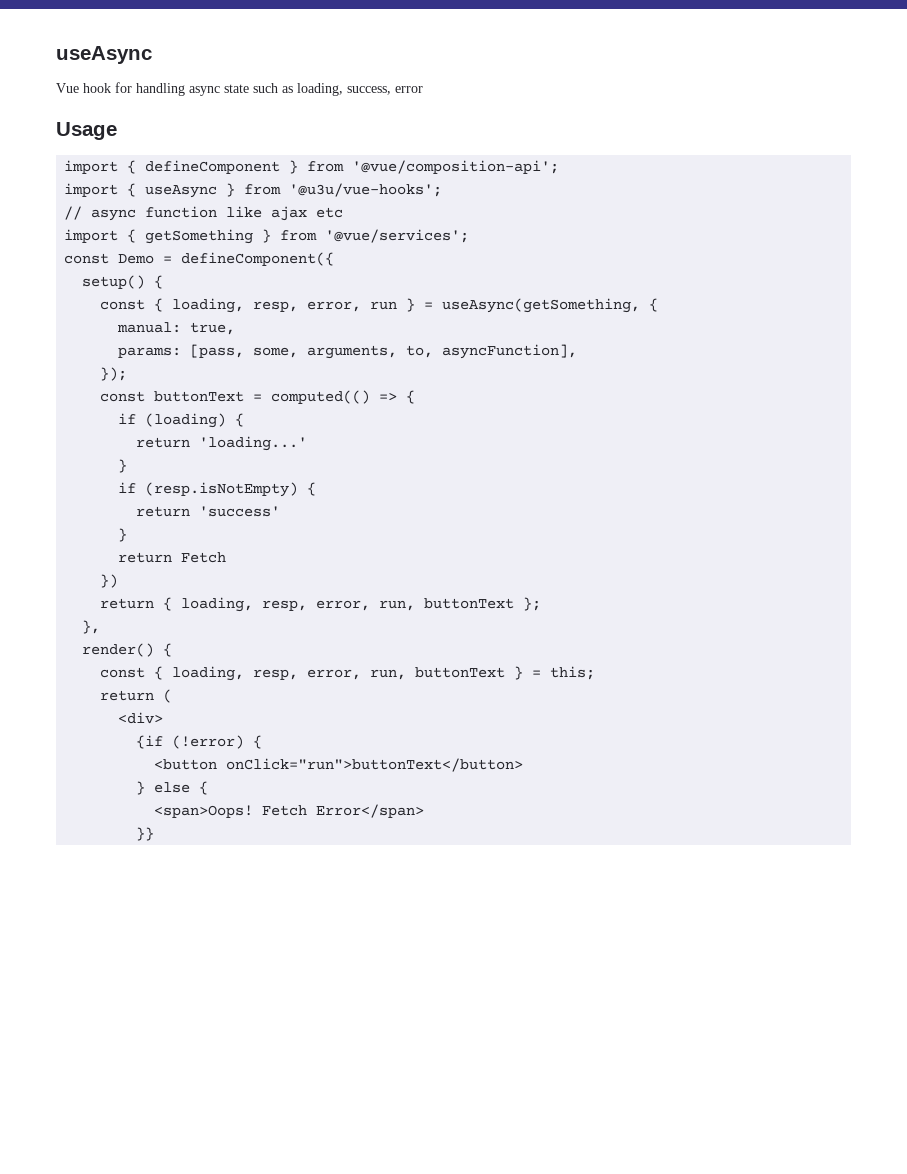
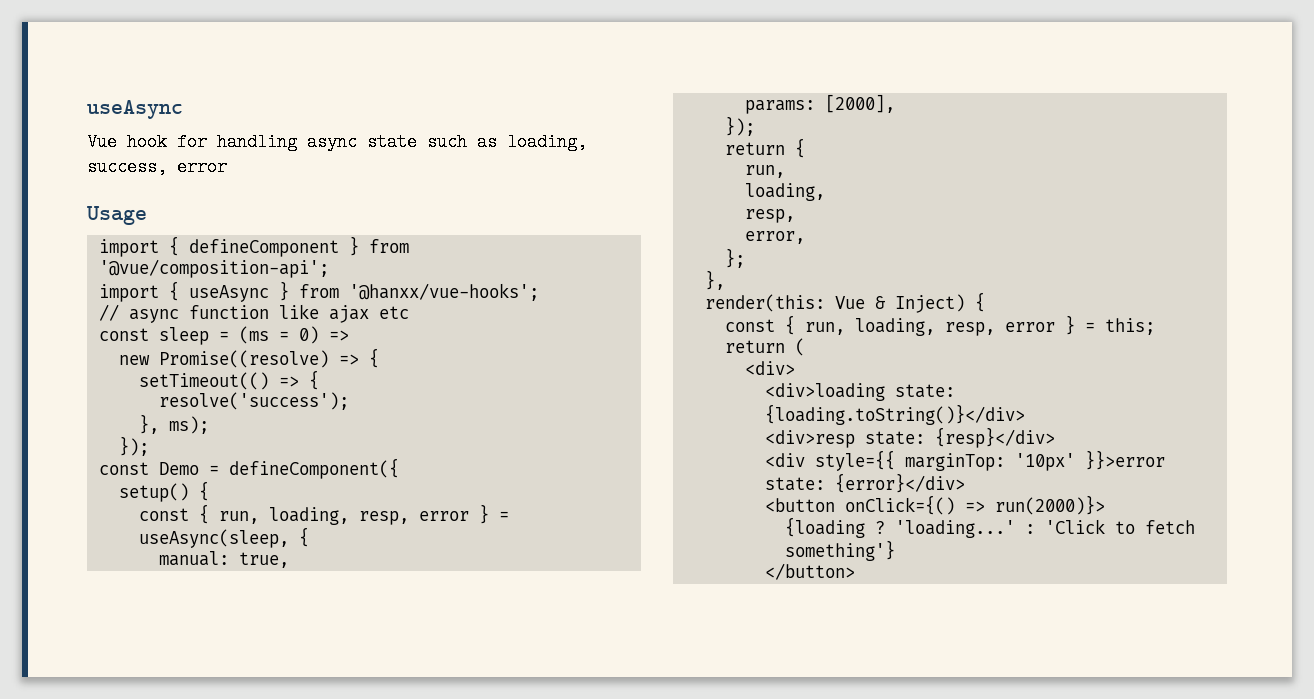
[289,183,443,197] '@u3u/vue-hooks'; -> [348,283,539,301] '@hanxx/vue-hooks';
[64,229,470,244] import { getSomething } from '@vue/services'; -> [98,326,349,345] [118,348,379,368] [138,370,319,390] [158,392,349,410] [138,414,209,434] [118,436,149,456] const sleep = (ms = 0) => // new Promise((resolve) => { // setTimeout(() => { // resolve('success'); // }, ms); // });
[172,298,641,313] loading, resp, error, run } = useAsync(getSomething, -> [218,504,509,525] [138,529,289,548] run, loading, resp, error } = useAsync(sleep,
[190,344,578,359] [100,367,128,381] [100,390,416,404] [118,413,245,428] [136,436,308,451] [118,459,128,473] [118,482,317,497] [136,506,281,517] [118,528,128,542] [118,552,227,563] [100,574,119,588] [100,597,542,612] [82,620,101,634] [82,643,173,657] [100,666,506,681] [pass, some, arguments, to, asyncFunction], // }); // const buttonText = computed(() => { // if (loading) { // return 'loading...' // } // if (resp.isNotEmpty) { // return 'success' // } // return Fetch // }) // return { loading, resp, error, run, buttonText }; // }, // render() { // const { loading, resp, error, run, buttonText -> [824,94,895,113] [724,116,755,136] [724,138,805,158] [744,165,785,178] [744,183,825,201] [744,209,795,223] [744,231,805,244] [724,248,745,268] [704,270,725,290] [704,292,985,313] [724,315,1055,336] [2000], // }); // return { // run, // loading, // resp, // error, // }; // }, // render(this: Vue & Inject) { // const { run, loading, resp, error
[136,735,263,749] [154,758,524,772] [136,781,209,795] [154,804,425,818] [136,827,155,841] {if (!error) { // <button onClick="run">buttonText</button> // } else { // <span>Oops! Fetch Error</span> // }} -> [764,383,955,401] [764,404,1025,425] [764,427,1055,448] [764,450,1165,471] [764,473,965,493] [764,495,1105,515] [784,517,1195,538] [784,540,895,561] [764,563,855,580] <div>loading state: {loading.toString()}</div> // <div>resp state: {resp}</div> // <div style={{ marginTop: '10px' }}>error state: {error}</div> // <button onClick={() => run(2000)}> // {loading ? 'loading...' : 'Click to fetch something'} // </button>

